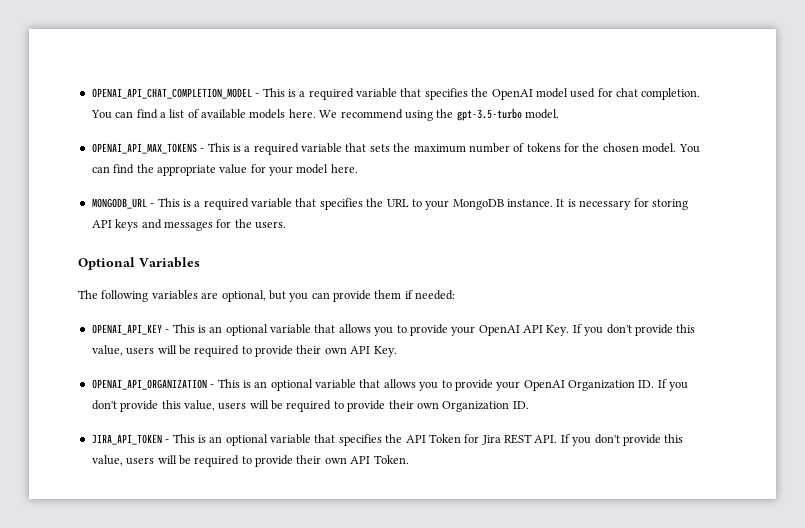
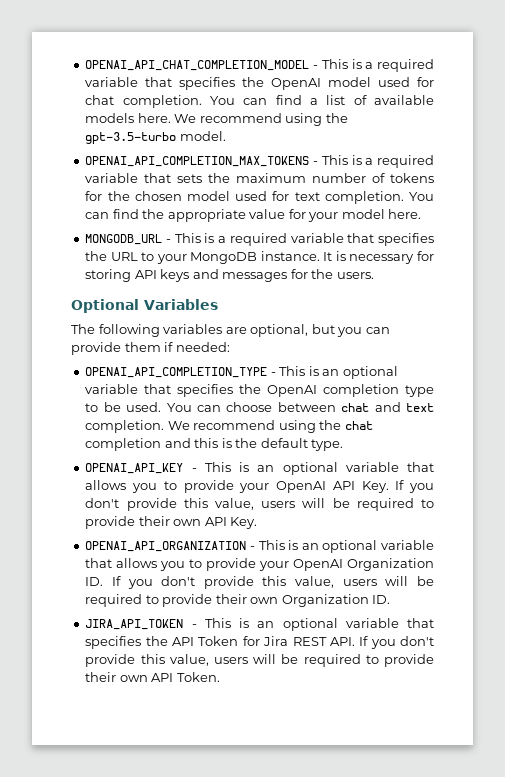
[91,143,197,154] OPENAI_API_MAX_TOKENS -> [85,156,310,167] OPENAI_API_COMPLETION_MAX_TOKENS
[642,143,677,153] model. -> [186,191,404,204] model used for text completion.
(456, 295) none -> [85,366,398,379] [85,384,434,397] [85,402,434,412] [85,420,373,433] [85,438,344,451] // OPENAI_API_COMPLETION_TYPE - This is an optional variable that specifies the OpenAI completion type to be used. You can choose between chat and text completion. We recommend using the chat completion and this is the default type.

